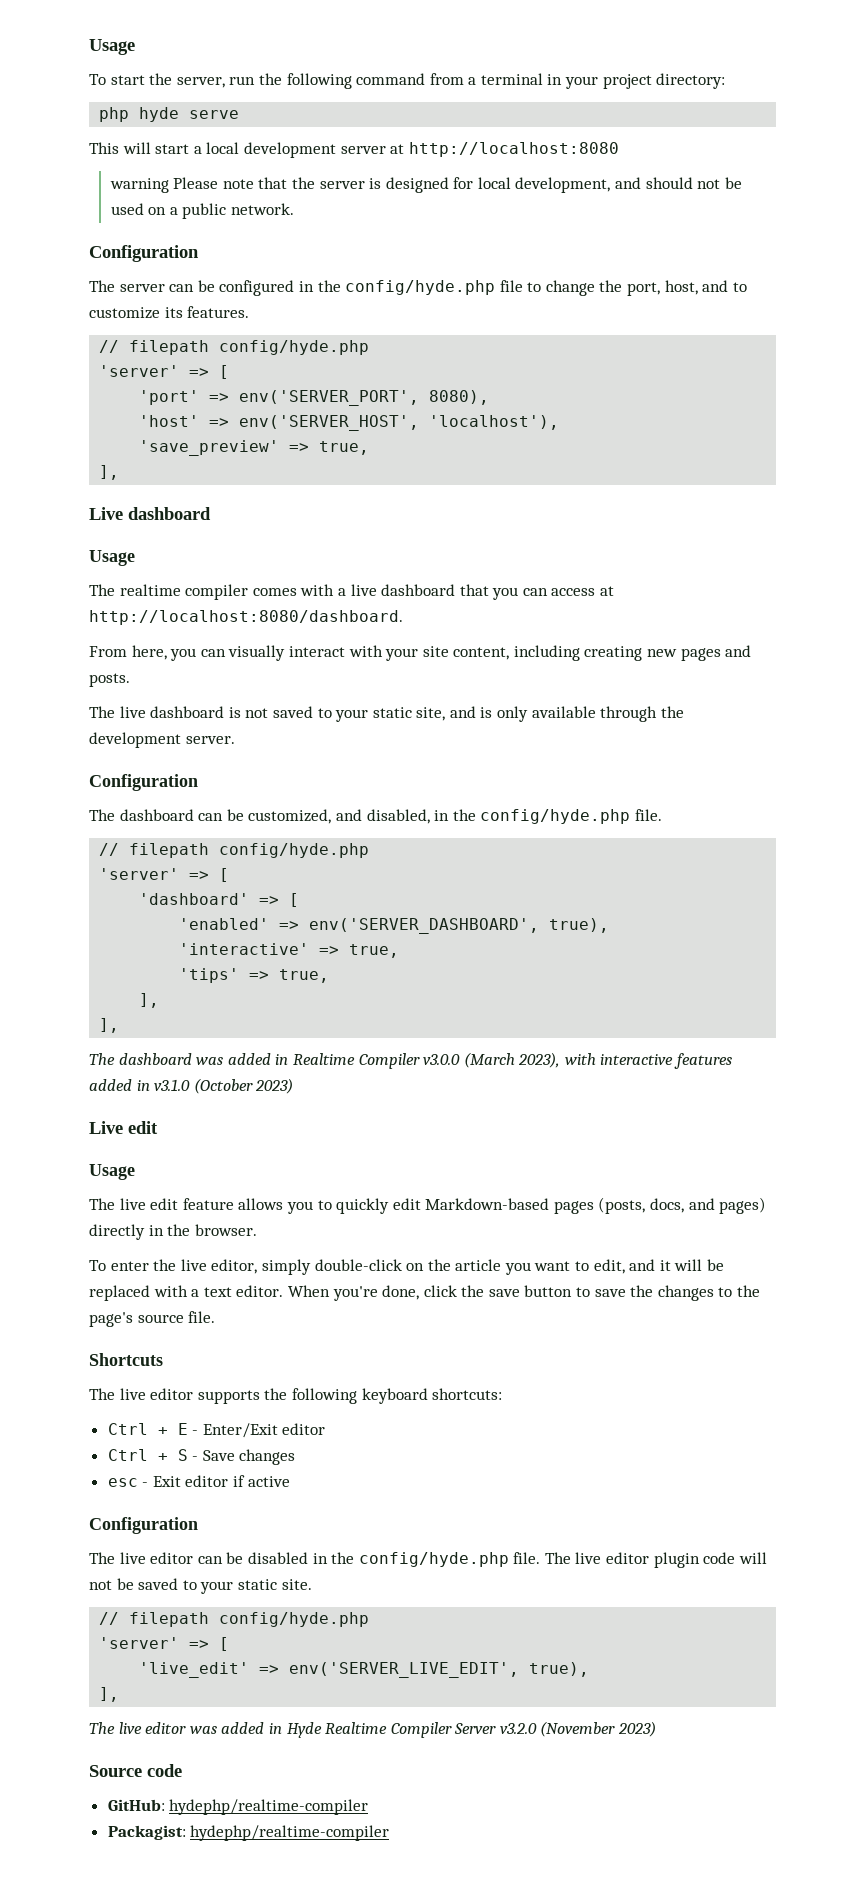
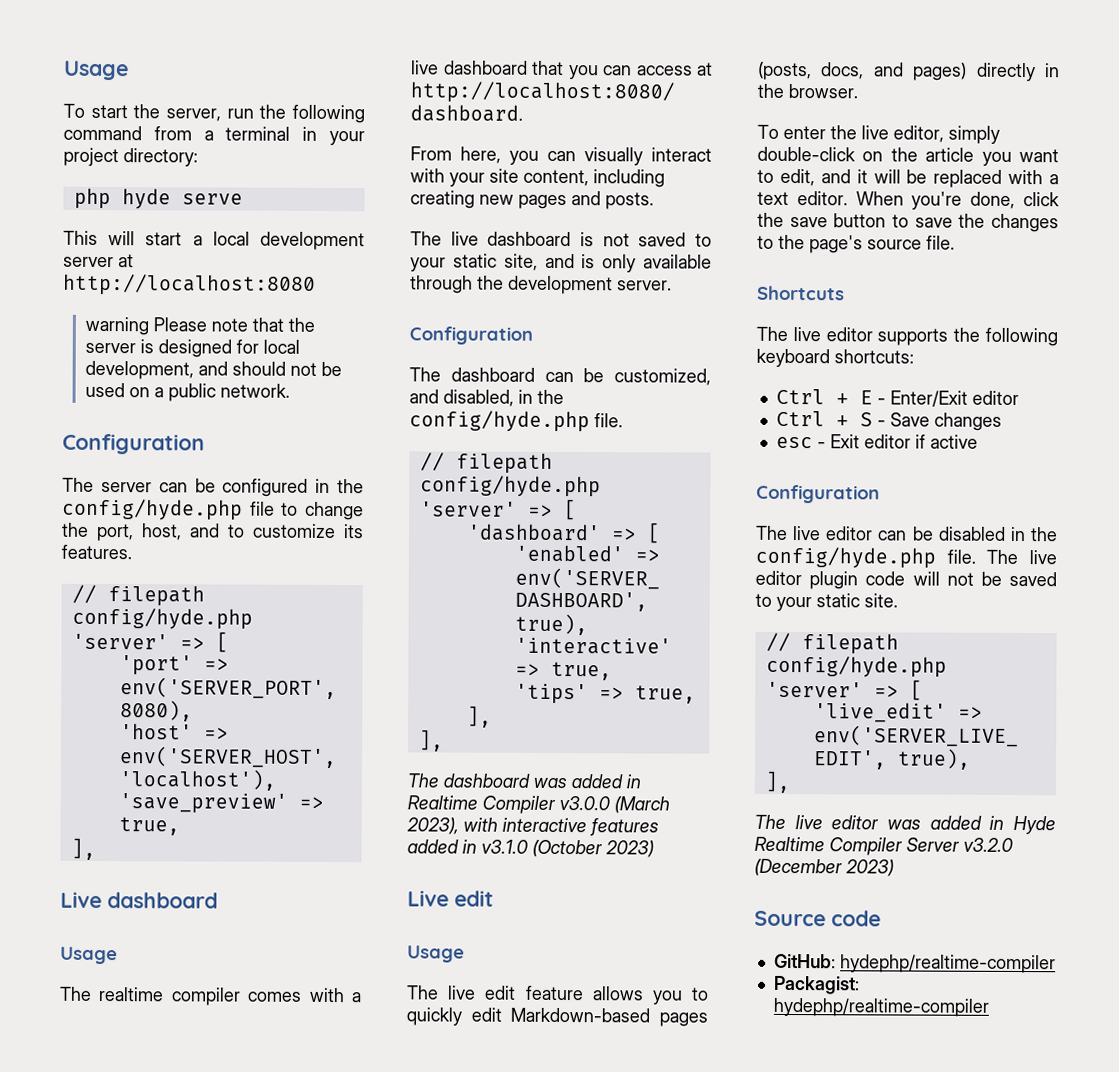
[540,1721,616,1737] (November -> [754,858,843,877] (December

